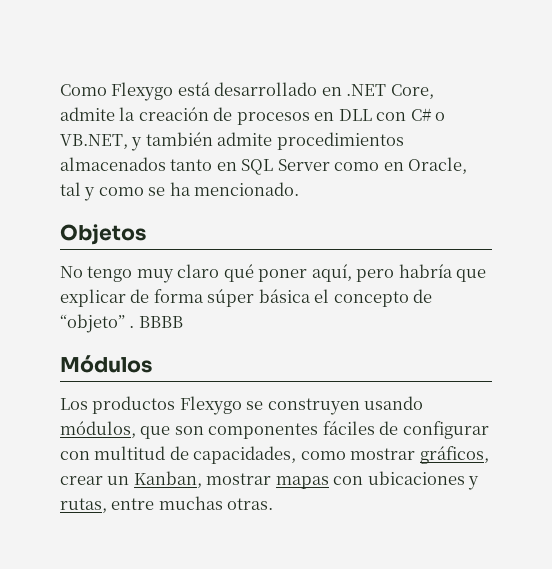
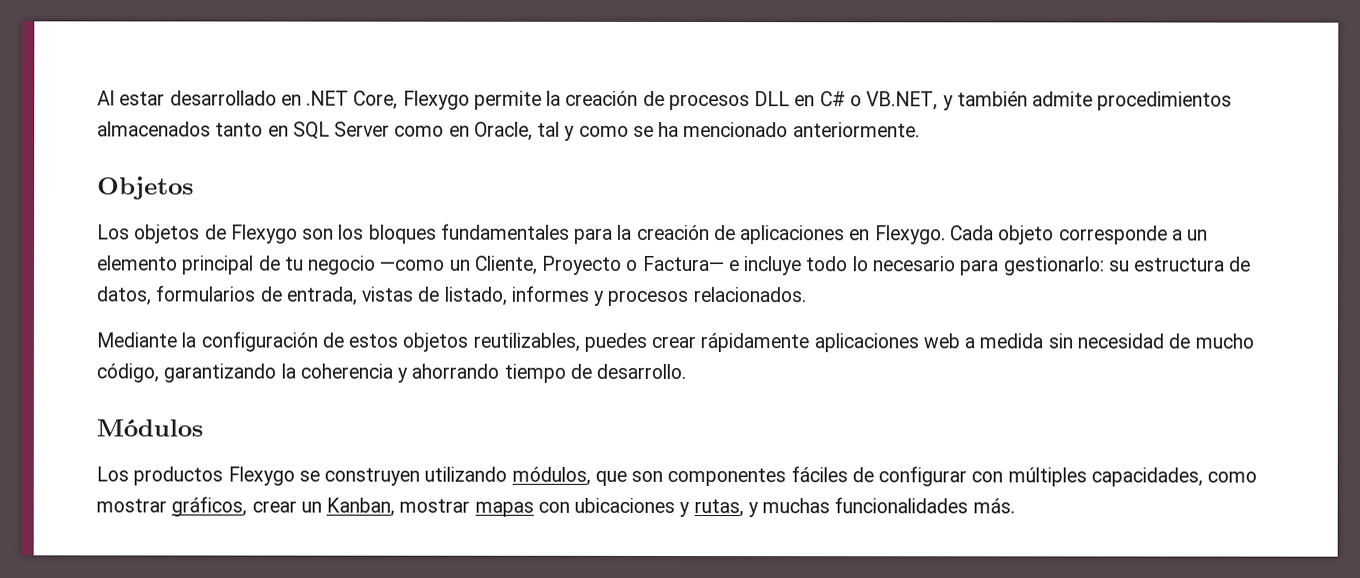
[60,82,211,101] Como Flexygo está -> [97,90,166,106] Al estar
[60,107,115,121] admite -> [402,90,542,110] Flexygo permite
[314,109,407,121] en DLL con -> [754,91,816,107] DLL en
[194,182,300,196] mencionado. -> [683,122,920,138] mencionado anteriormente.
[60,264,487,283] [60,289,433,307] [60,314,183,333] No tengo muy claro qué poner aquí, pero habría que explicar de forma súper básica el concepto de “objeto” . BBBB -> [97,223,1209,245] [97,255,1252,276] [96,285,807,307] [96,331,1254,353] [96,363,687,383] Los objetos de Flexygo son los bloques fundamentales para la creación de aplicaciones en Flexygo. Cada objeto corresponde a un elemento principal de tu negocio —como un Cliente, Proyecto o Factura— e incluye todo lo necesario para gestionarlo: su estructura de datos, formularios de entrada, vistas de listado, informes y procesos relacionados. // Mediante la configuración de estos objetos reutilizables, puedes crear rápidamente aplicaciones web a medida sin necesidad de mucho código, garantizando la coherencia y ahorrando tiempo de desarrollo.
[364,396,424,410] usando -> [424,466,508,482] utilizando
[94,446,189,460] multitud de -> [1007,467,1087,487] múltiples
[111,496,274,510] entre muchas otras. -> [747,497,1015,518] y muchas funcionalidades más.

